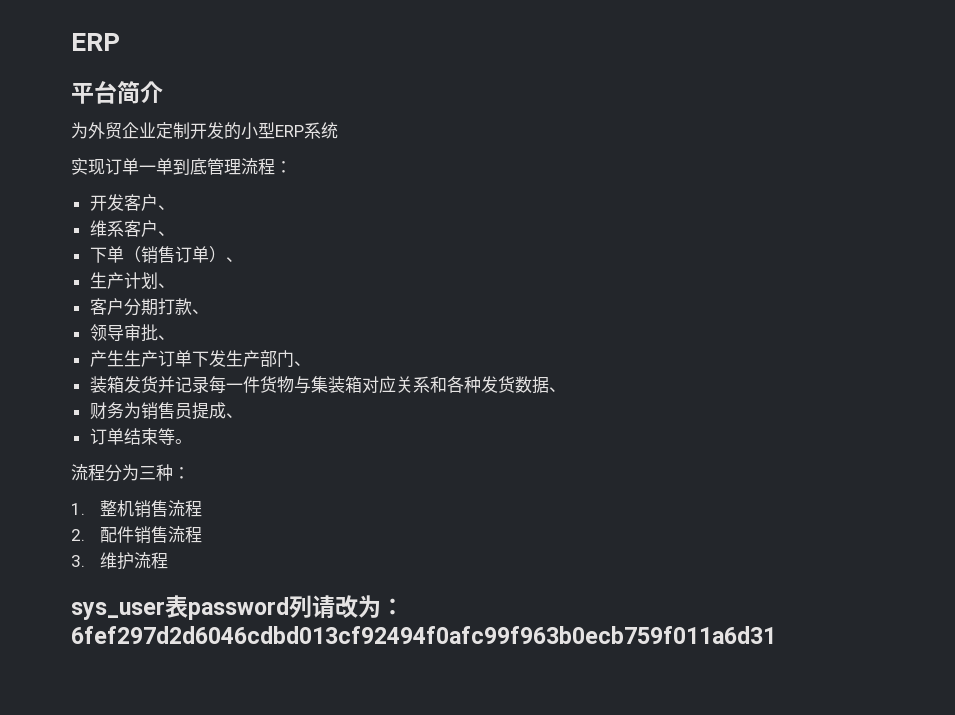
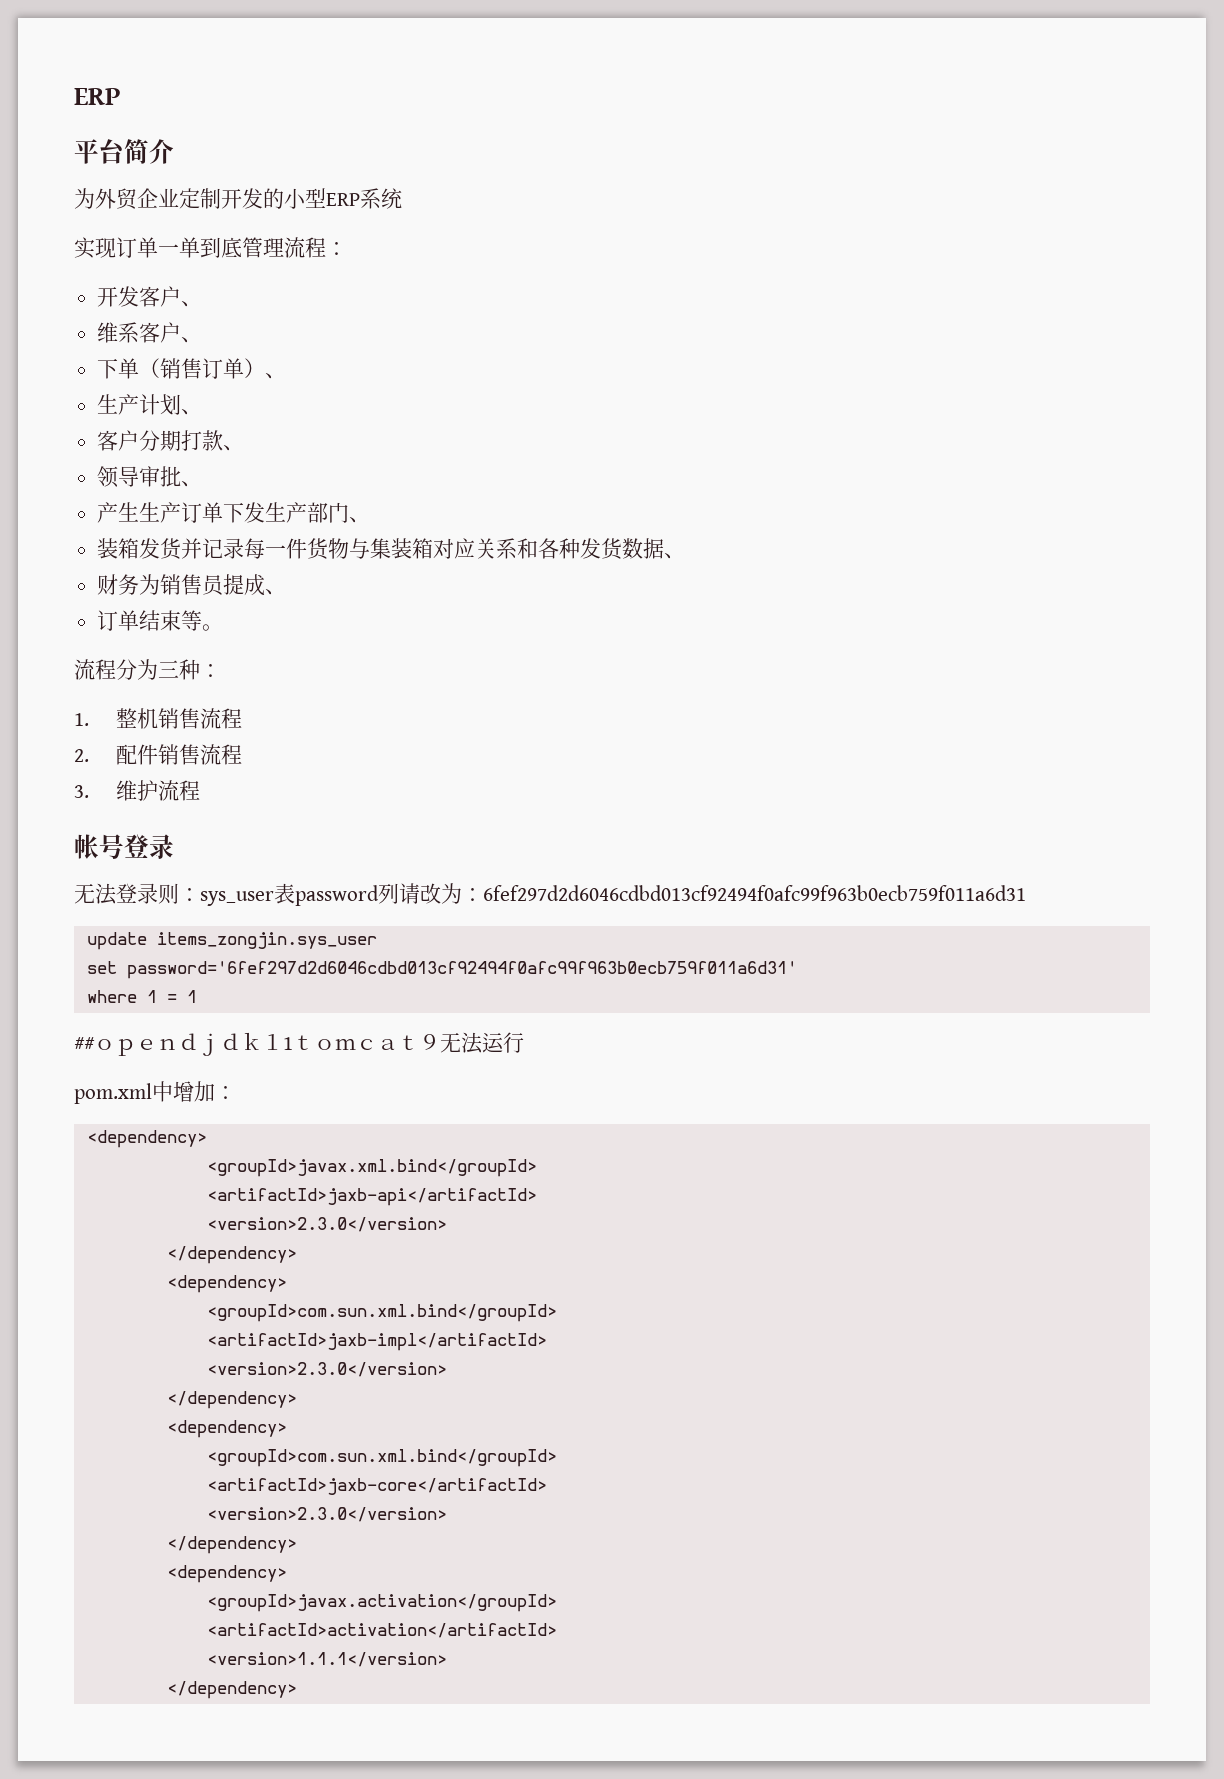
(169, 560) none -> [74,834,174,859] [74,883,200,905] 帐号登录 // 无法登录则：
(776, 635) none -> [86,932,377,950] [86,961,797,979] [86,990,197,1003] [74,1032,524,1056] [74,1081,236,1104] [86,1130,207,1148] [206,1159,537,1177] [206,1188,537,1206] [206,1217,447,1232] [166,1246,297,1264] [166,1275,287,1293] [206,1304,557,1322] [206,1333,547,1351] [206,1362,447,1377] [166,1391,297,1409] [166,1420,287,1438] [206,1449,557,1467] [206,1478,547,1495] [206,1507,447,1522] [166,1536,297,1554] [166,1565,287,1583] [206,1594,557,1612] [206,1623,557,1638] [206,1652,447,1667] [166,1681,297,1699] // update items_zongjin.sys_user // set password='6fef297d2d6046cdbd013cf92494f0afc99f963b0ecb759f011a6d31' // where 1 = 1 // ##ｏｐｅｎｄｊｄｋ１1ｔｏｍｃａｔ９无法运行 // pom.xml中增加： // <dependency> // <groupId>javax.xml.bind</groupId> // <artifactId>jaxb-api</artifactId> // <version>2.3.0</version> // </dependency> // <dependency> // <groupId>com.sun.xml.bind</groupId> // <artifactId>jaxb-impl</artifactId> // <version>2.3.0</version> // </dependency> // <dependency> // <groupId>com.sun.xml.bind</groupId> // <artifactId>jaxb-core</artifactId> // <version>2.3.0</version> // </dependency> // <dependency> // <groupId>javax.activation</groupId> // <artifactId>activation</artifactId> // <version>1.1.1</version> // </dependency>

